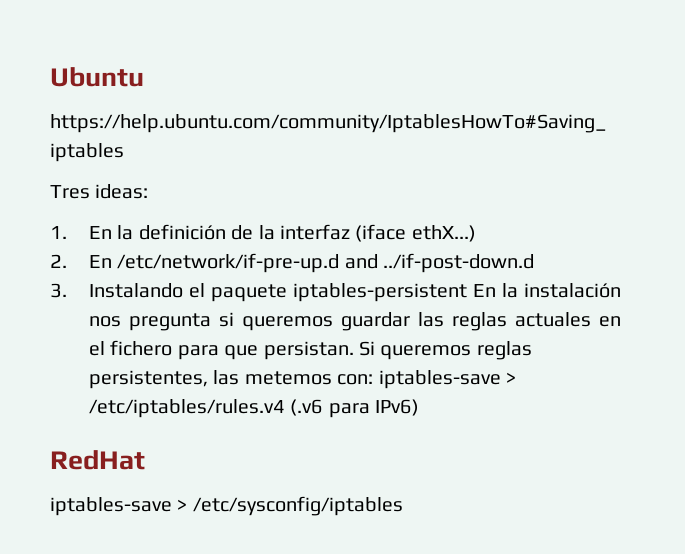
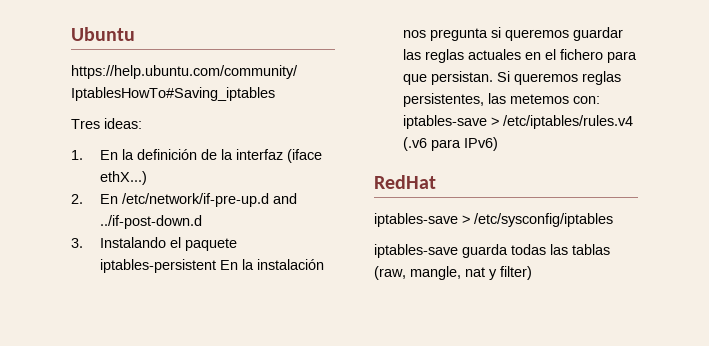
(403, 506) none -> [374,244,610,258] [374,266,532,280] // iptables-save guarda todas las tablas (raw, mangle, nat y filter)

